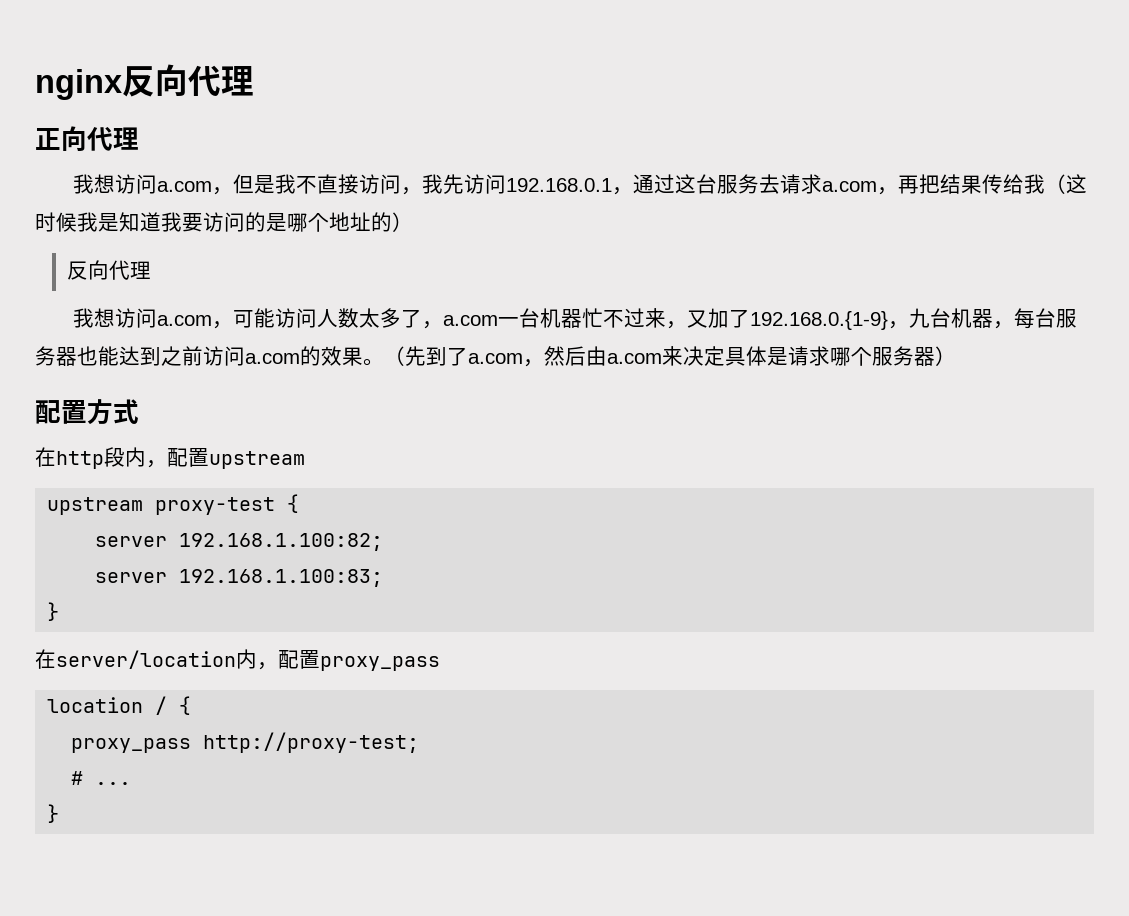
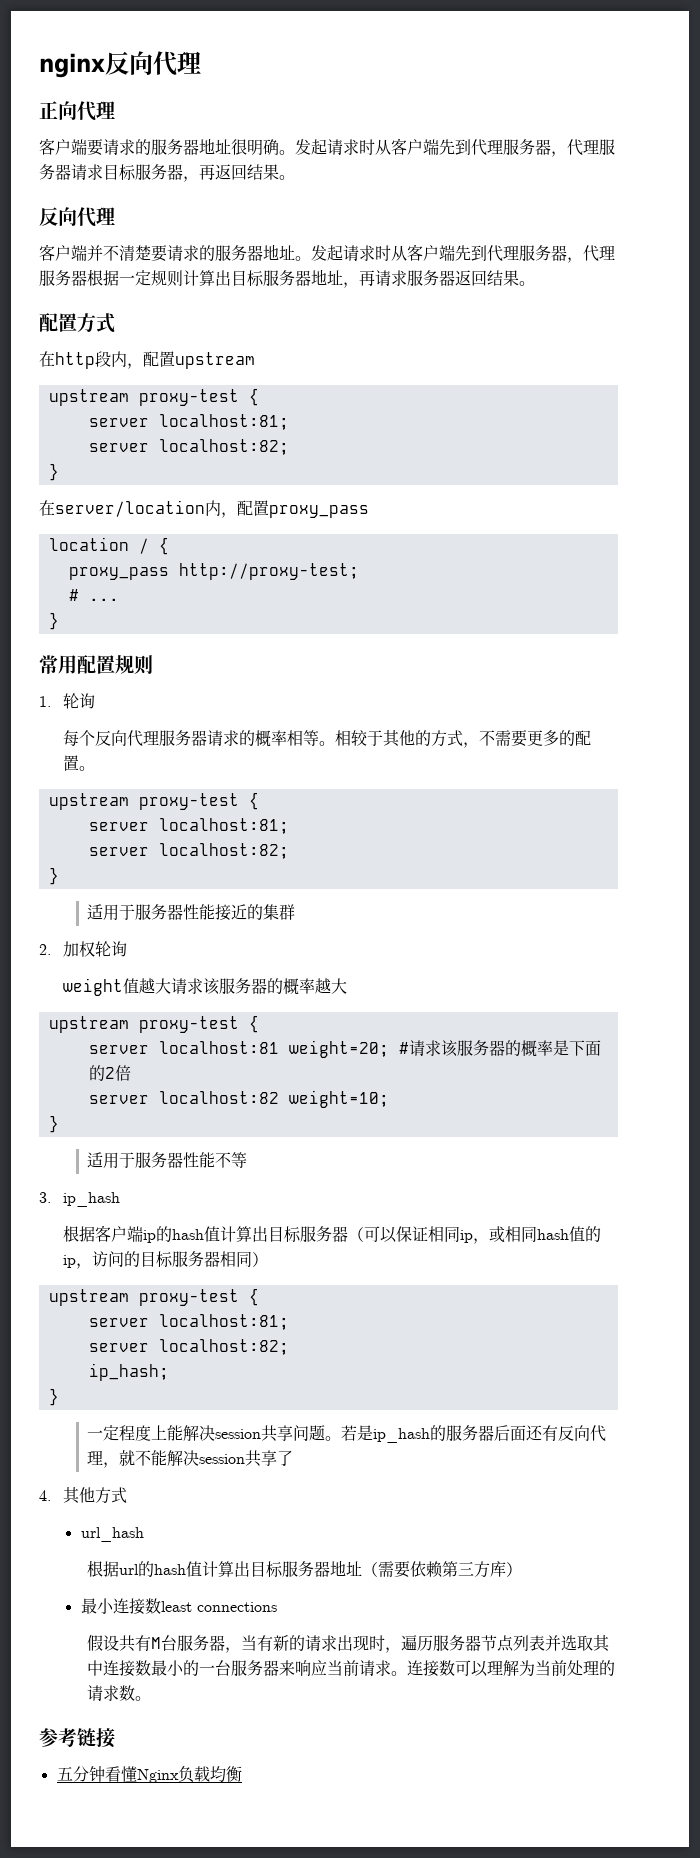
[72,174,1087,195] [35,212,413,232] [66,260,151,280] [72,308,1077,330] [35,346,956,367] 我想访问a.com，但是我不直接访问，我先访问192.168.0.1，通过这台服务去请求a.com，再把结果传给我（这时候我是知道我要访问的是哪个地址的） // 反向代理 // 我想访问a.com，可能访问人数太多了，a.com一台机器忙不过来，又加了192.168.0.{1-9}，九台机器，每台服务器也能达到之前访问a.com的效果。（先到了a.com，然后由a.com来决定具体是请求哪个服务器） -> [39,138,615,157] [39,164,295,182] [39,207,115,227] [39,244,615,263] [39,269,535,288] 客户端要请求的服务器地址很明确。发起请求时从客户端先到代理服务器，代理服务器请求目标服务器，再返回结果。 // 反向代理 // 客户端并不清楚要请求的服务器地址。发起请求时从客户端先到代理服务器，代理服务器根据一定规则计算出目标服务器地址，再请求服务器返回结果。
[179,533,384,551] [95,569,384,587] 192.168.1.100:82; // server 192.168.1.100:83; -> [158,414,289,430] [88,439,289,455] localhost:81; // server localhost:82;
(60, 813) none -> [39,655,153,675] [39,693,96,709] [63,730,592,748] [63,755,96,771] [48,792,259,810] [88,818,289,834] [88,843,289,859] [48,867,59,885] [87,904,296,921] [39,941,128,957] [63,978,348,996] [48,1015,259,1033] [88,1040,601,1058] [88,1065,131,1081] [88,1090,389,1108] [48,1115,59,1133] [87,1152,248,1169] [39,1192,121,1207] [63,1225,602,1244] [63,1251,269,1269] [48,1288,259,1306] [88,1314,289,1330] [88,1339,289,1355] [88,1363,169,1381] [48,1388,59,1406] [87,1425,607,1443] [87,1450,294,1468] [39,1487,128,1504] [80,1527,144,1542] [87,1560,523,1578] [80,1598,277,1615] [87,1635,611,1653] [87,1660,616,1677] [87,1685,152,1701] [39,1728,115,1748] [56,1766,242,1783] // 常用配置规则 // 1.轮询 // 每个反向代理服务器请求的概率相等。相较于其他的方式，不需要更多的配置。 // upstream proxy-test { // server localhost:81; // server localhost:82; // } // 适用于服务器性能接近的集群 // 2.加权轮询 // weight值越大请求该服务器的概率越大 // upstream proxy-test { // server localhost:81 weight=20; #请求该服务器的概率是下面的2倍 // server localhost:82 weight=10; // } // 适用于服务器性能不等 // 3. ip_hash // 根据客户端ip的hash值计算出目标服务器（可以保证相同ip，或相同hash值的ip，访问的目标服务器相同） // upstream proxy-test { // server localhost:81; // server localhost:82; // ip_hash; // } // 一定程度上能解决session共享问题。若是ip_hash的服务器后面还有反向代理，就不能解决session共享了 // 4.其他方式 // url_hash // 根据url的hash值计算出目标服务器地址（需要依赖第三方库） // 最小连接数least connections // 假设共有M台服务器，当有新的请求出现时，遍历服务器节点列表并选取其中连接数最小的一台服务器来响应当前请求。连接数可以理解为当前处理的请求数。 // 参考链接 // 五分钟看懂Nginx负载均衡

